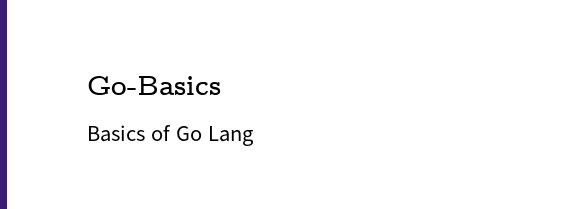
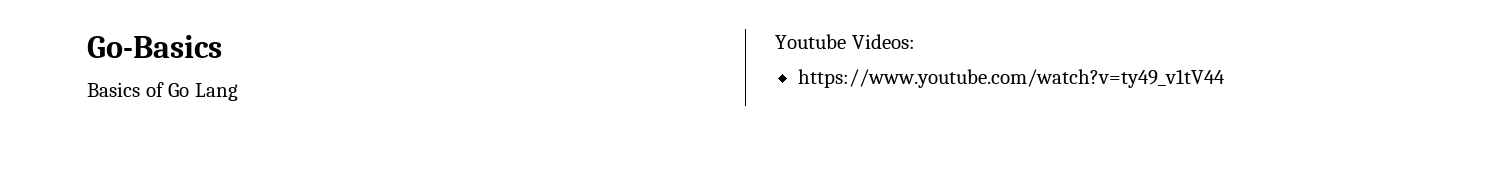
(255, 136) none -> [775,34,915,49] [797,69,1225,88] // Youtube Videos: // https://www.youtube.com/watch?v=ty49_v1tV44

